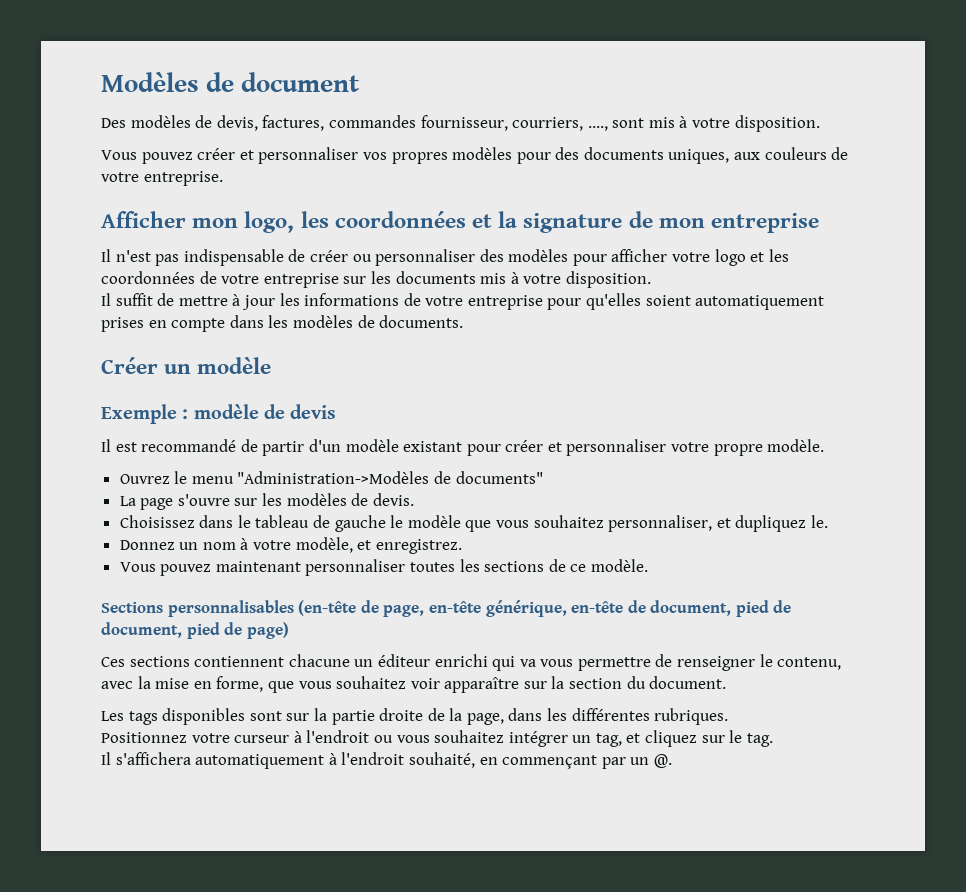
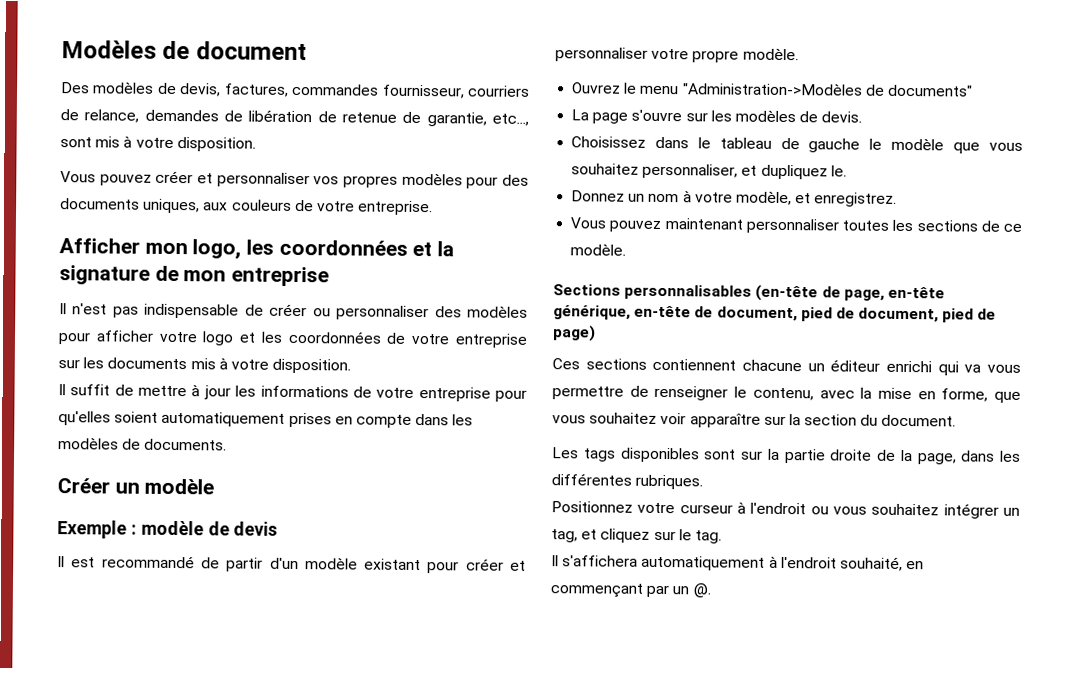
[512,117,608,131] courriers, ...., -> [467,85,530,97] [60,109,529,127] courriers de relance, demandes de libération de retenue de garantie, etc...,

